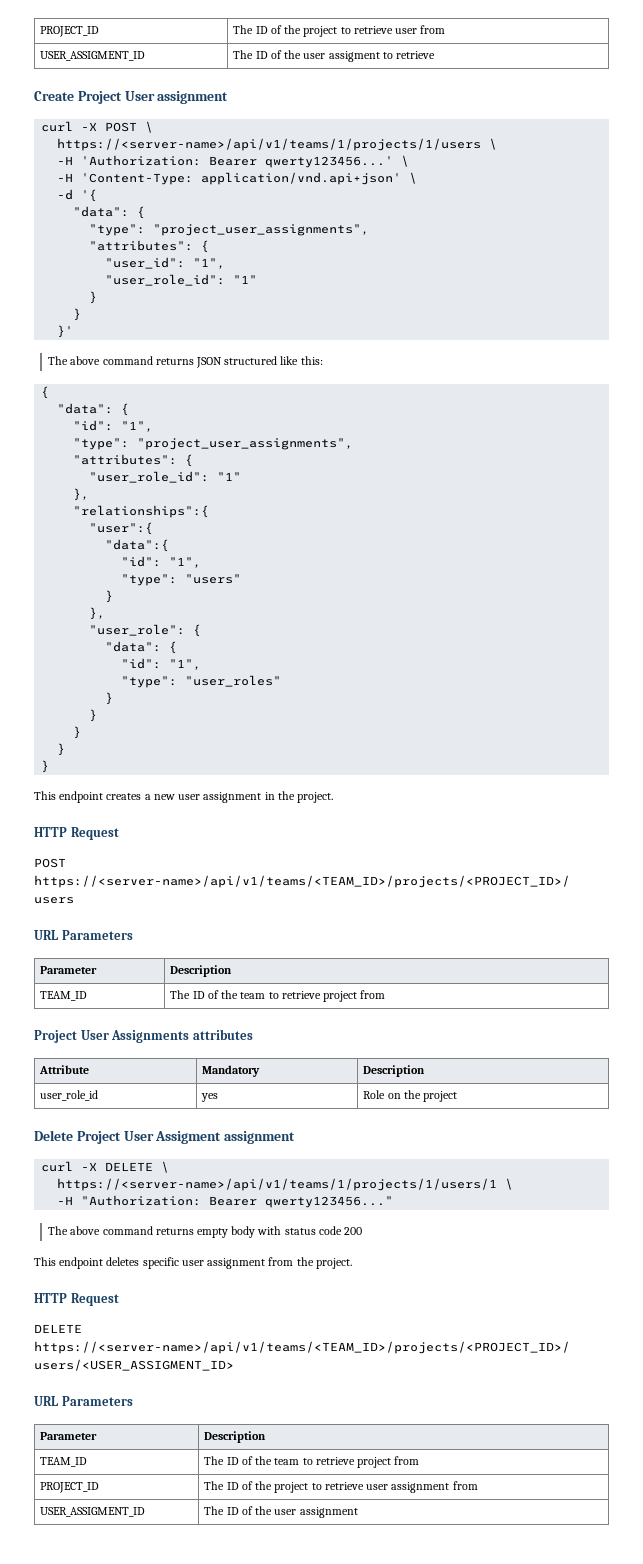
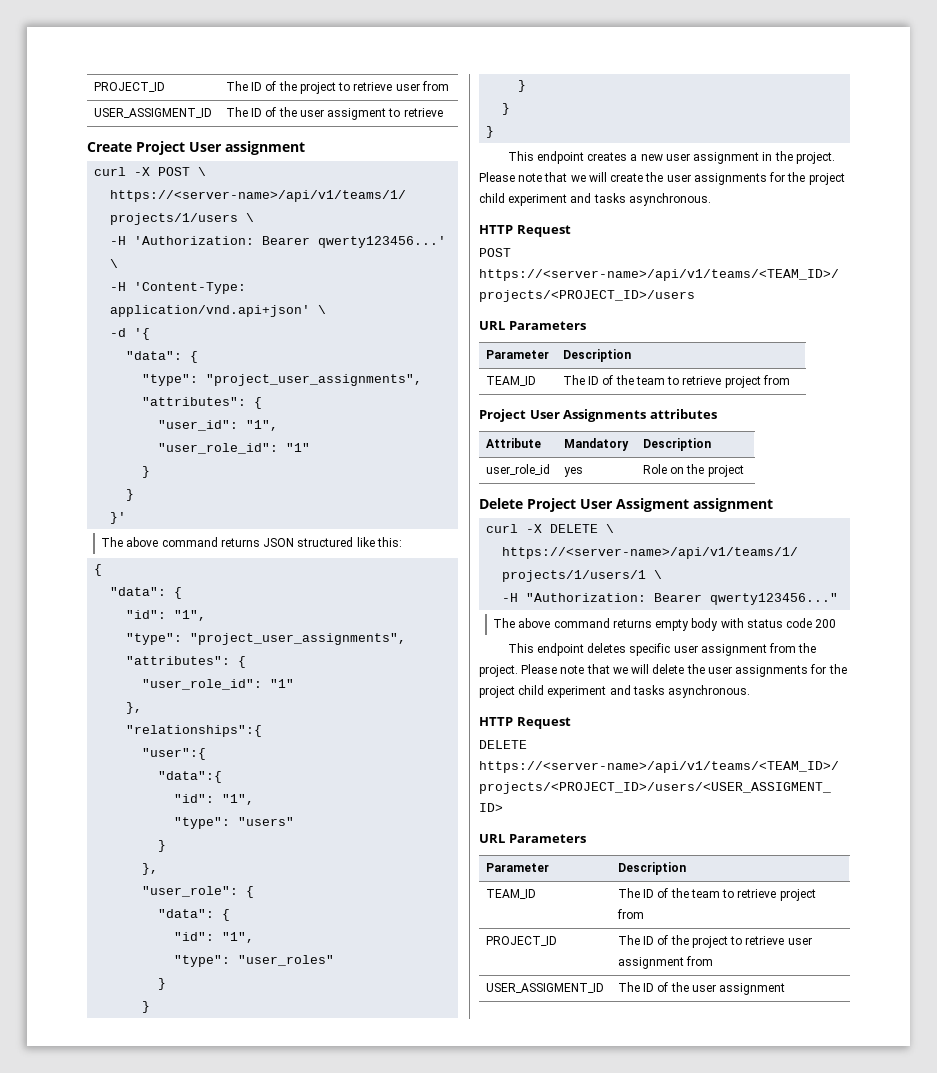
(334, 797) none -> [479,172,845,185] [479,193,711,206] Please note that we will create the user assignments for the project child experiment and tasks asynchronous.
(352, 1263) none -> [521,664,847,677] [479,685,751,698] Please note that we will delete the user assignments for the project child experiment and tasks asynchronous.

